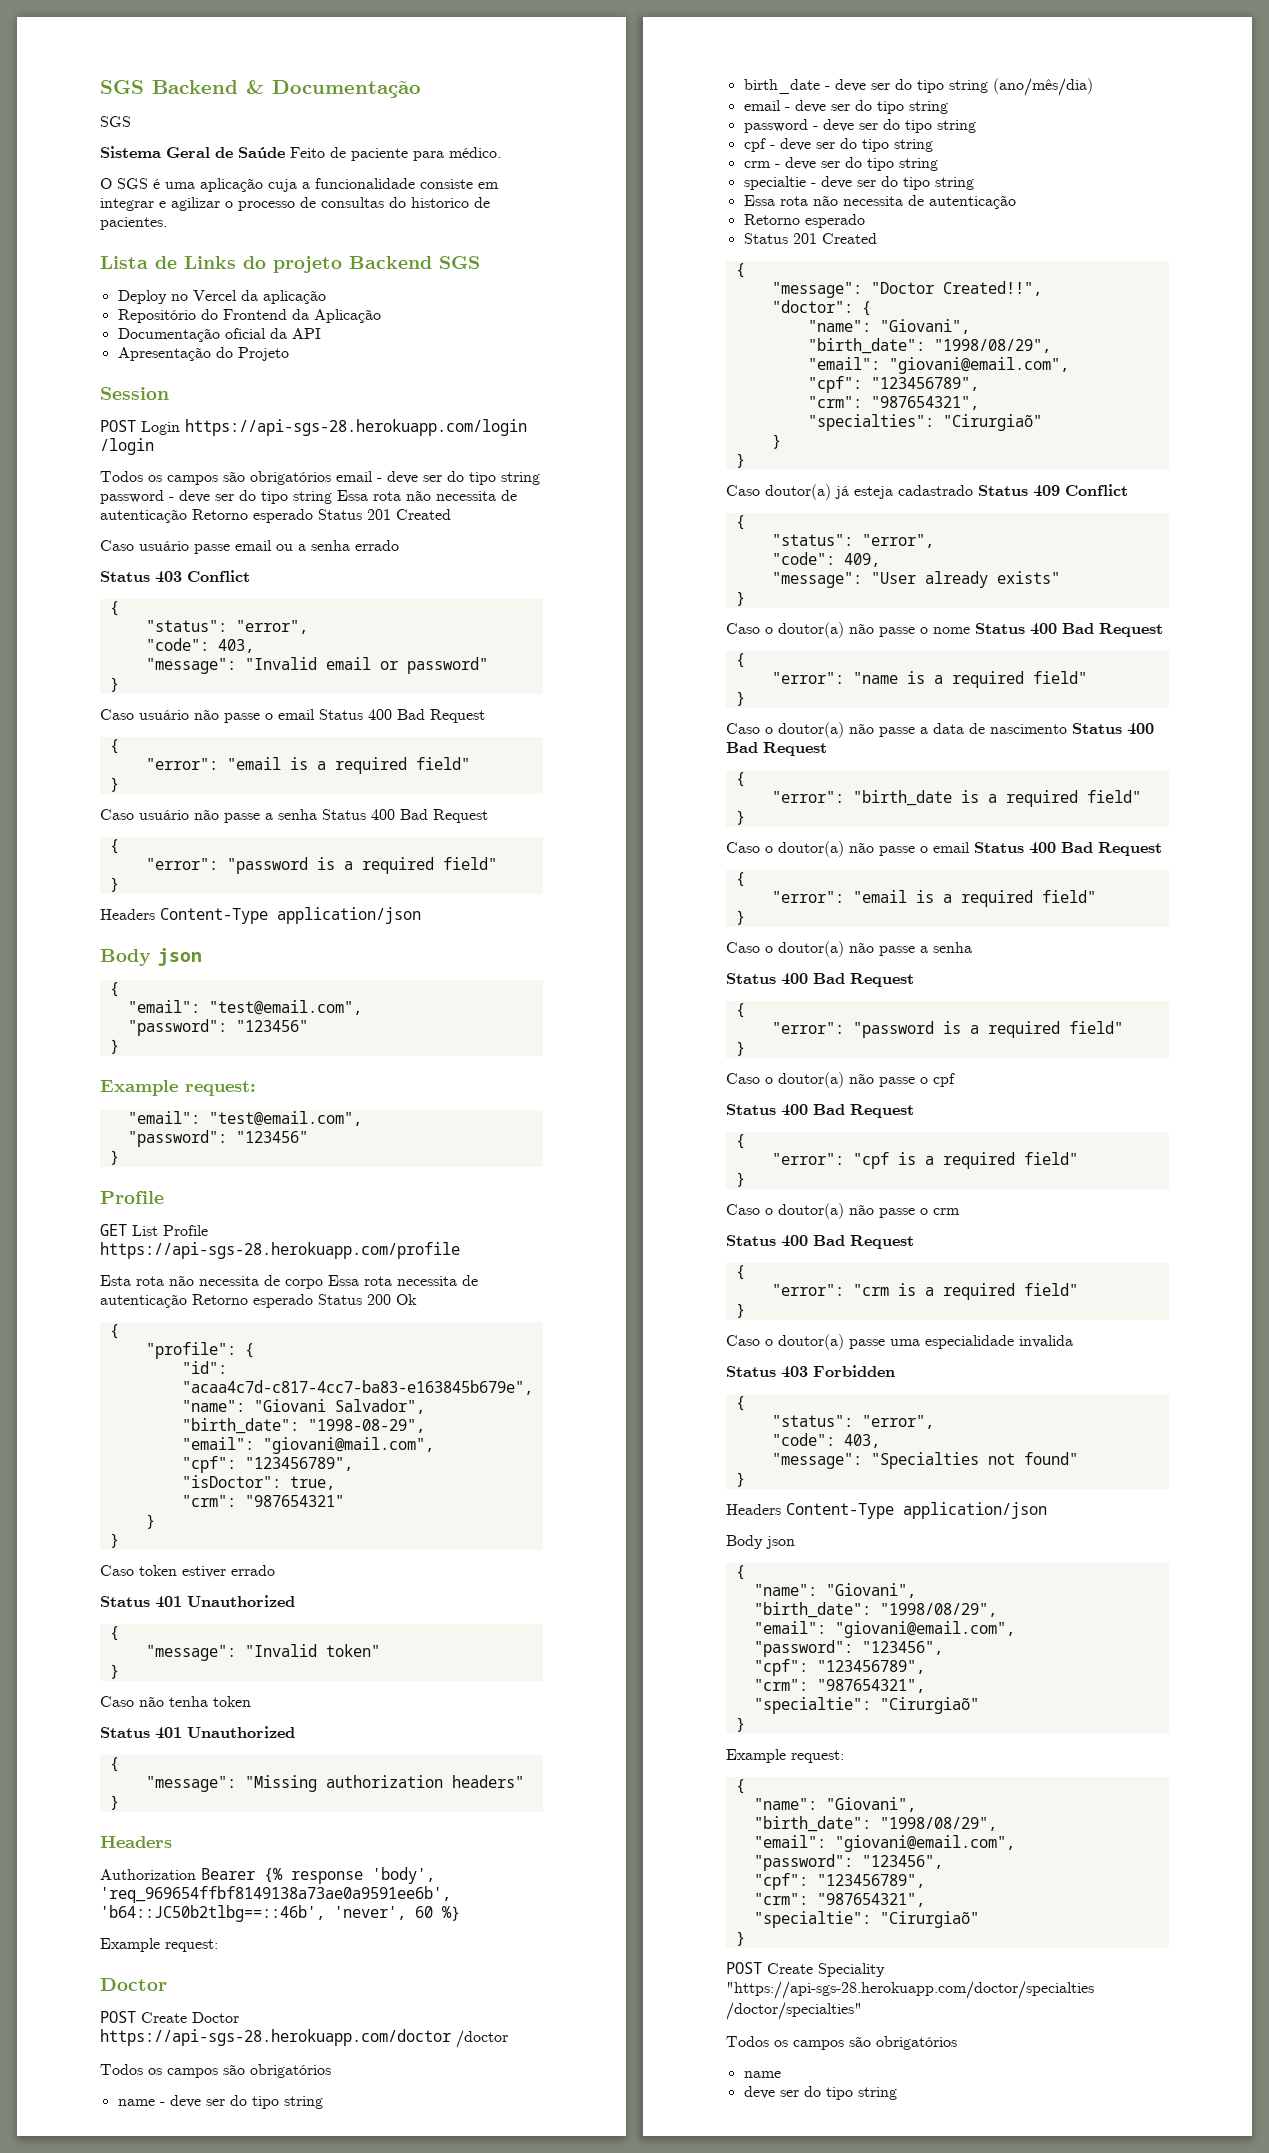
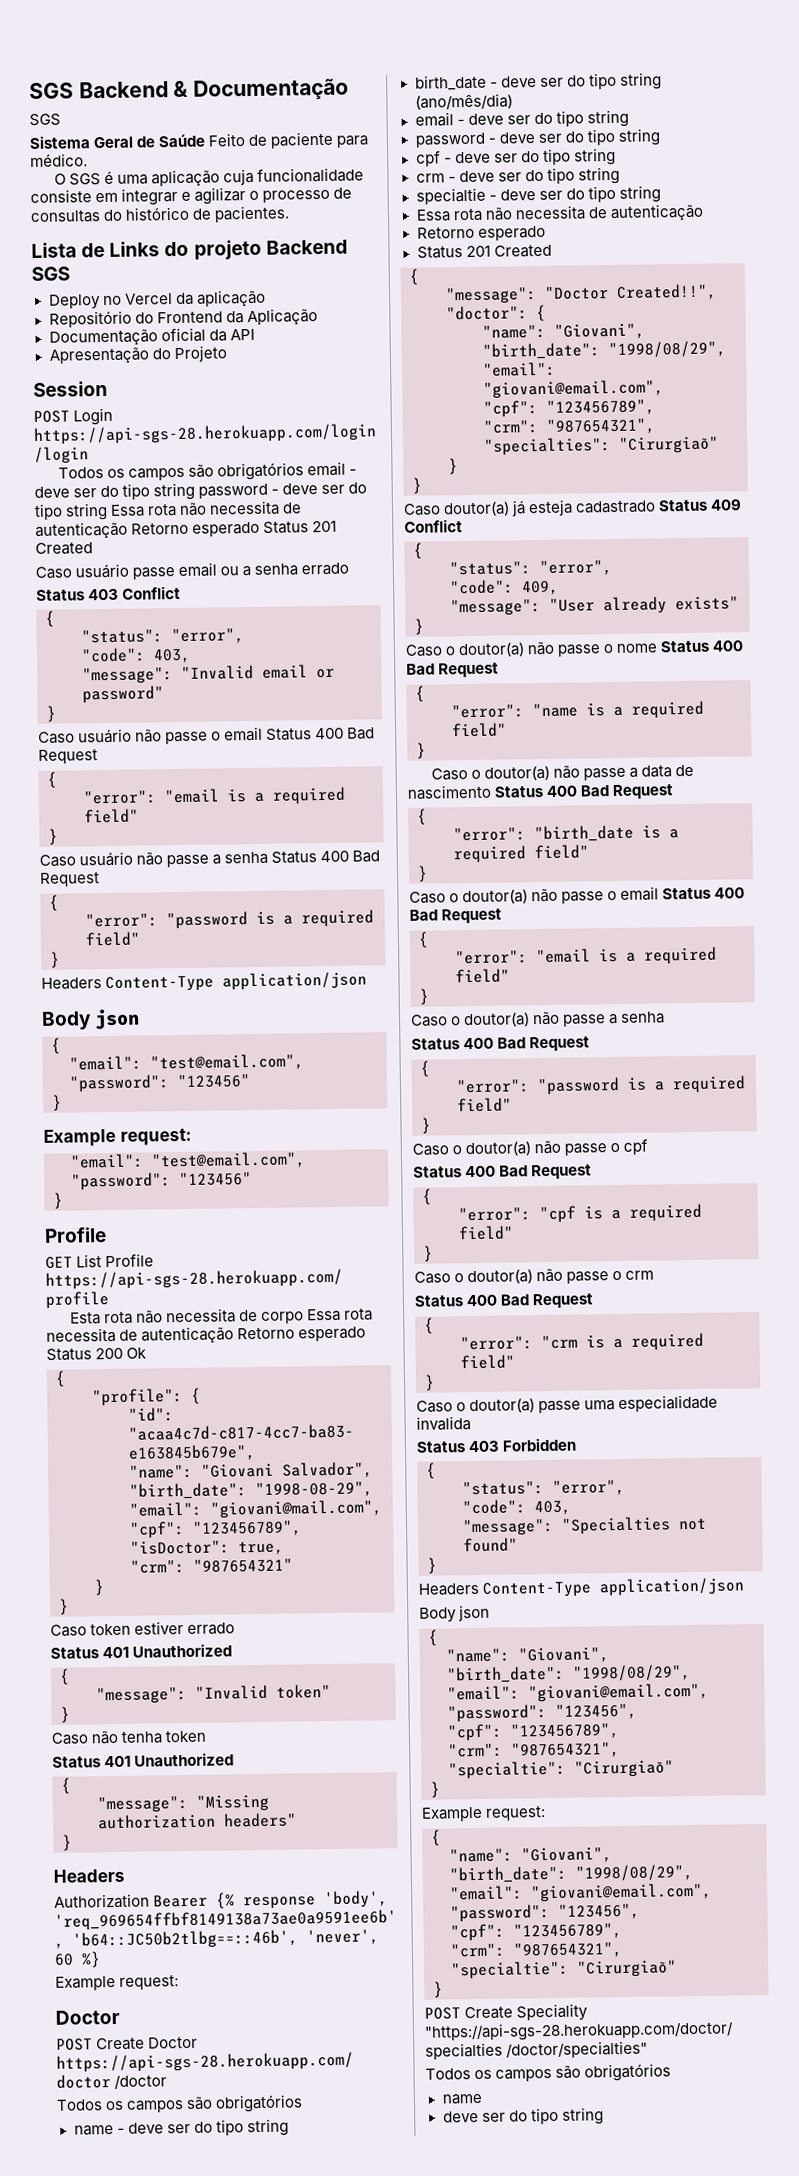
[302,182,310,189] a -> (254, 177) none
[411,197,469,208] historico -> [125,206,191,221] histórico

